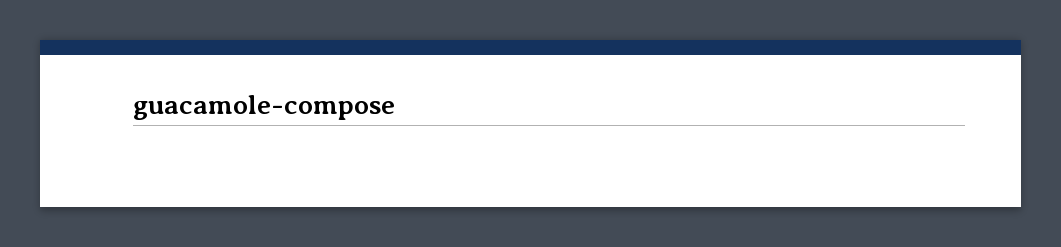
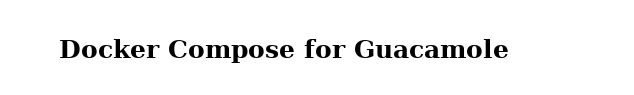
[133,95,395,120] guacamole-compose -> [59,39,509,63] Docker Compose for Guacamole

